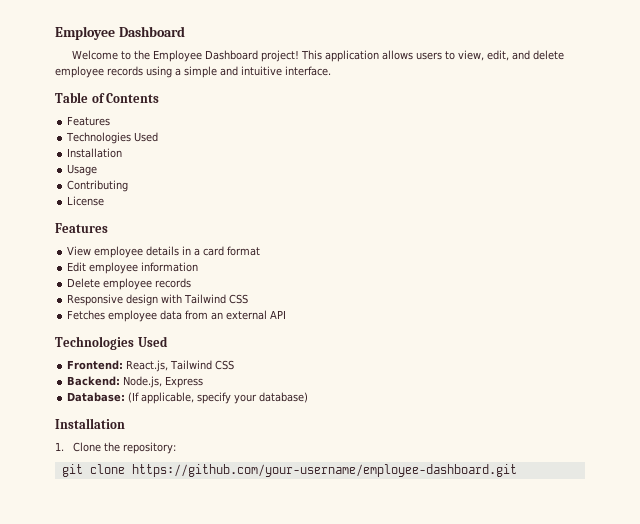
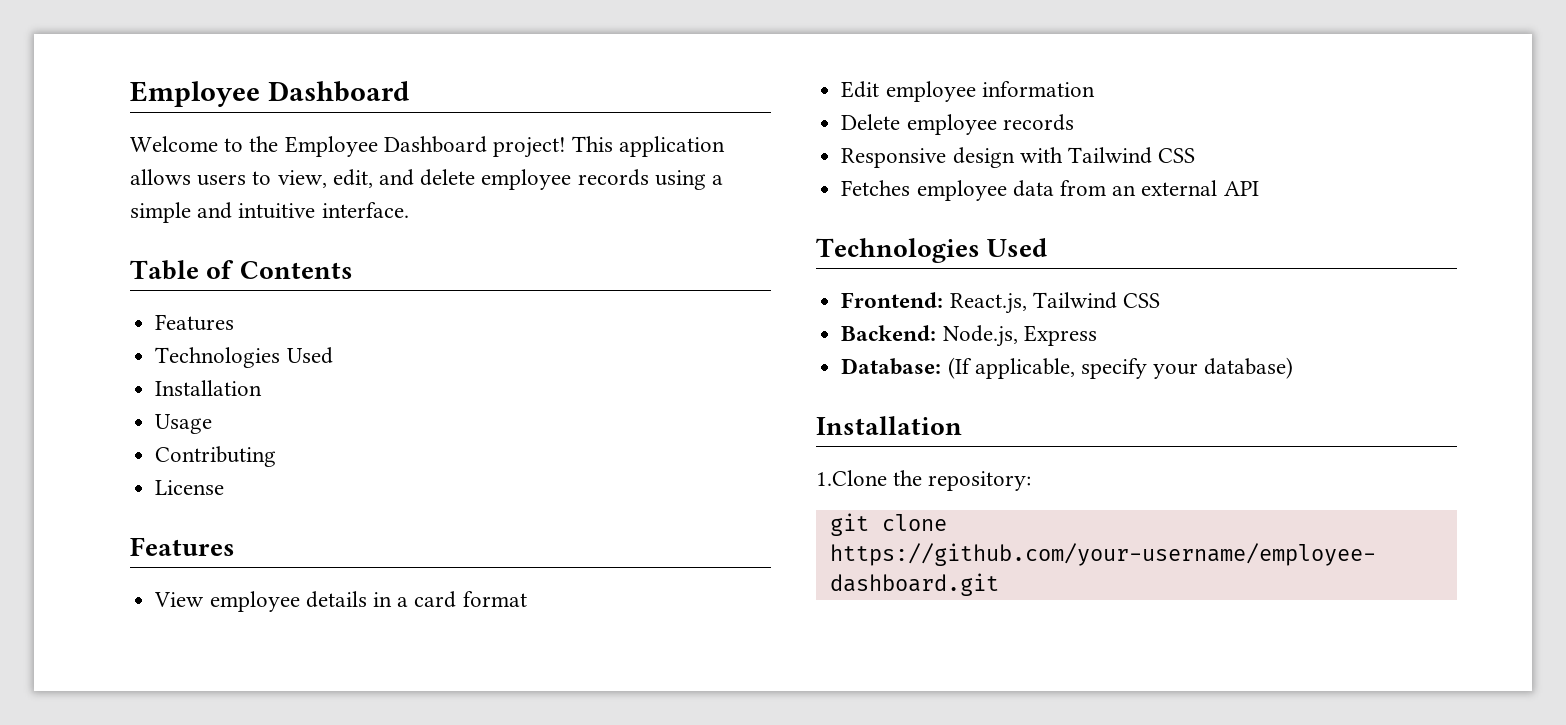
[55,442,101,452] 1. Clone -> [816,470,887,486] 1.Clone

